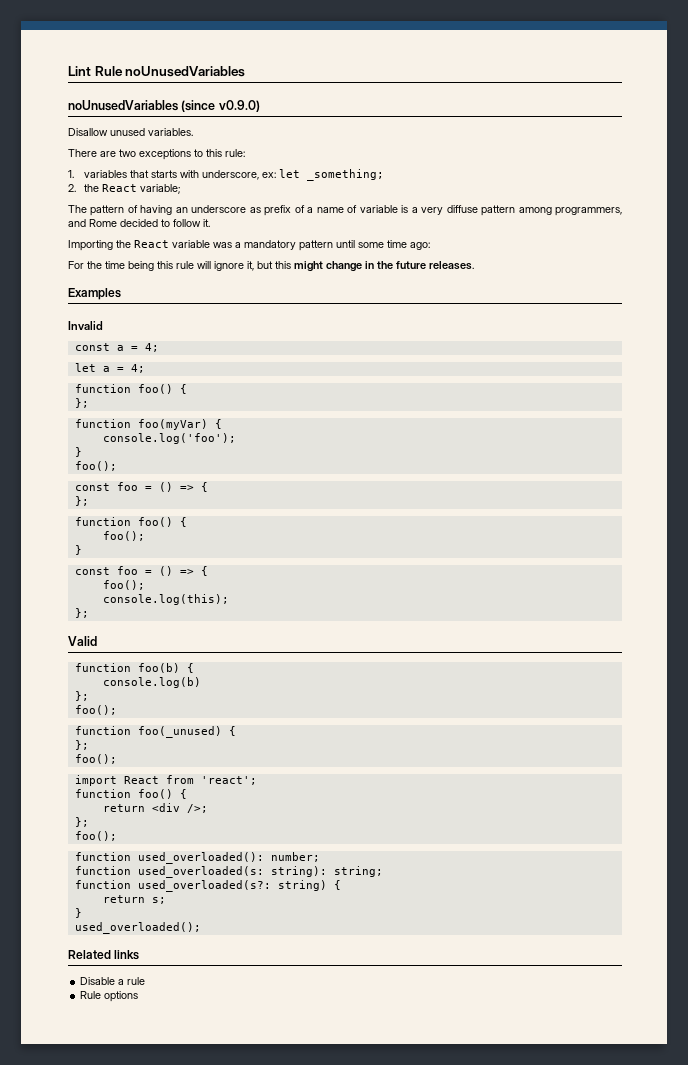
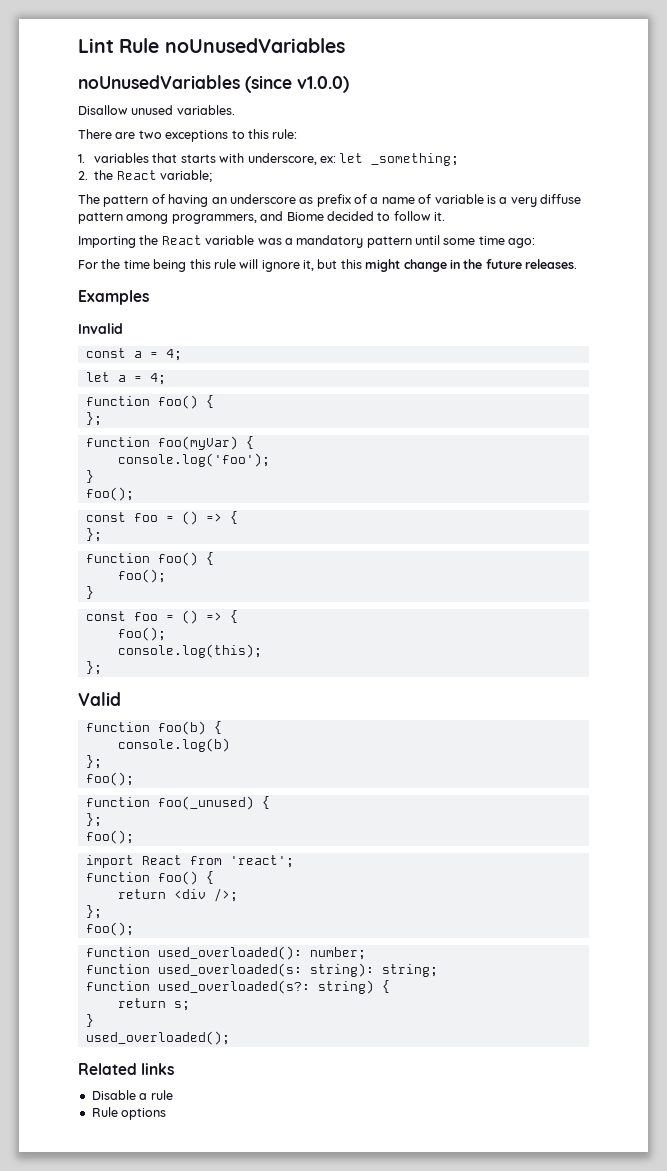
[218,100,260,112] v0.9.0) -> [297,76,349,93] v1.0.0)
[89,219,117,227] Rome -> [286,212,324,221] Biome

